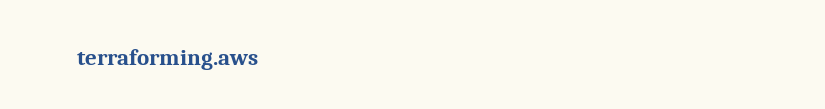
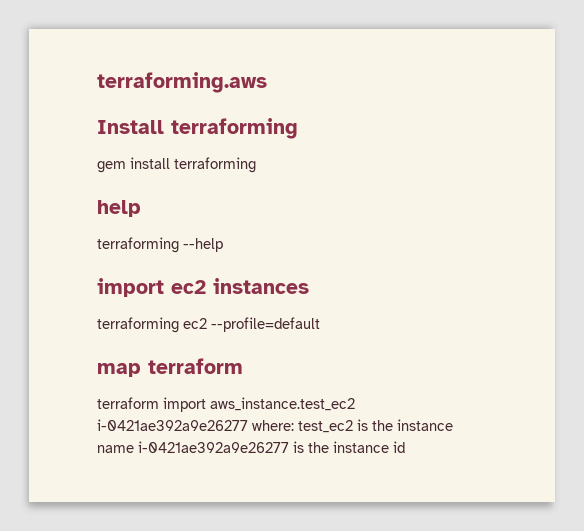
(258, 59) none -> [97,118,298,139] [97,157,256,173] [97,200,141,217] [97,237,223,253] [97,278,309,297] [97,317,320,333] [97,358,243,377] [97,397,355,412] [97,419,453,433] [97,441,405,453] // Install terraforming // gem install terraforming // help // terraforming --help // import ec2 instances // terraforming ec2 --profile=default // map terraform // terraform import aws_instance.test_ec2 i-0421ae392a9e26277 where: test_ec2 is the instance name i-0421ae392a9e26277 is the instance id

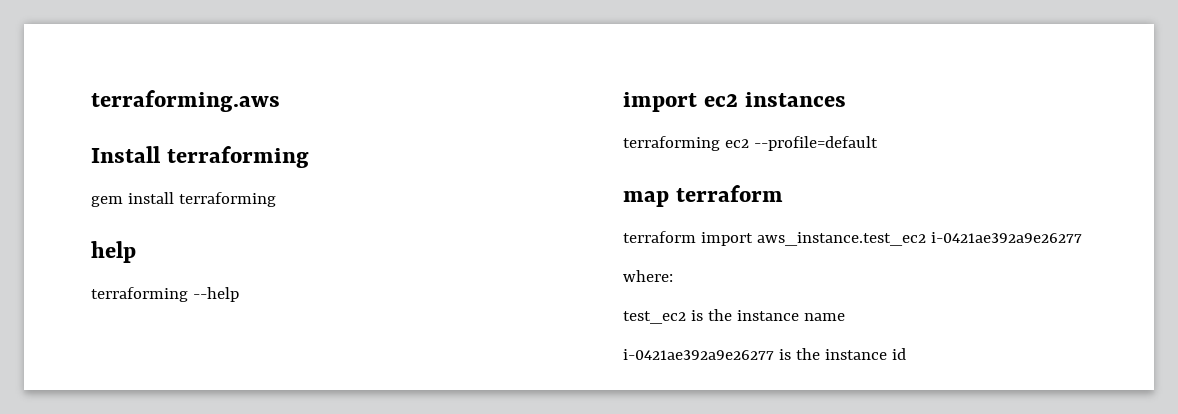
(248, 425) none -> (1082, 237) //
(294, 425) none -> (673, 276) //
(134, 449) none -> (845, 317) //

